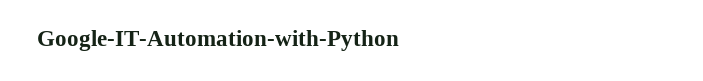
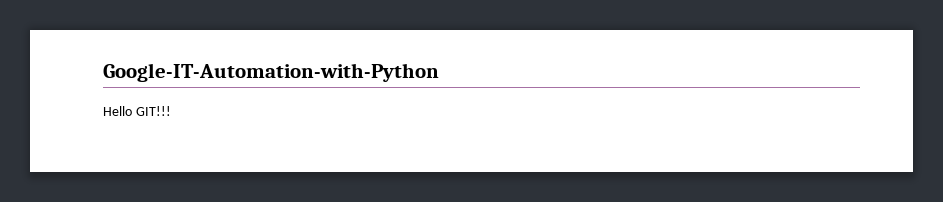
(399, 40) none -> [103,106,171,116] // Hello GIT!!!

